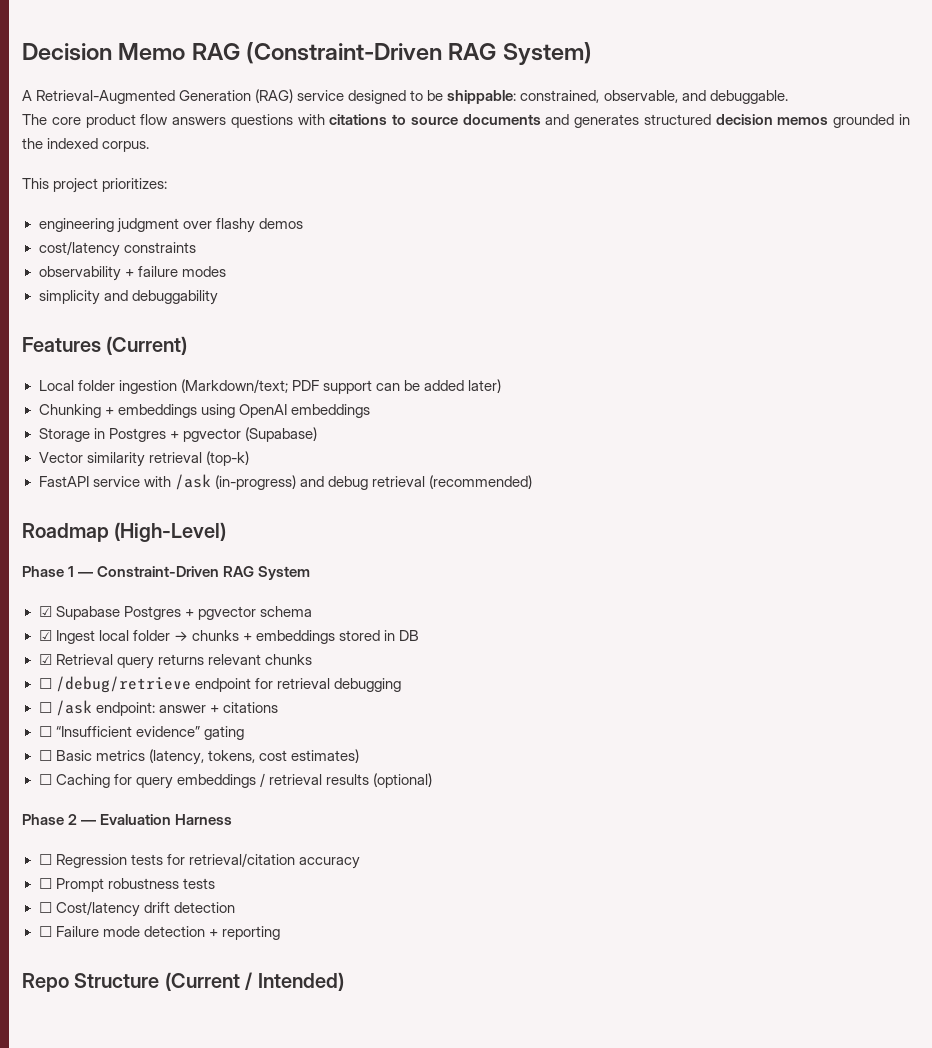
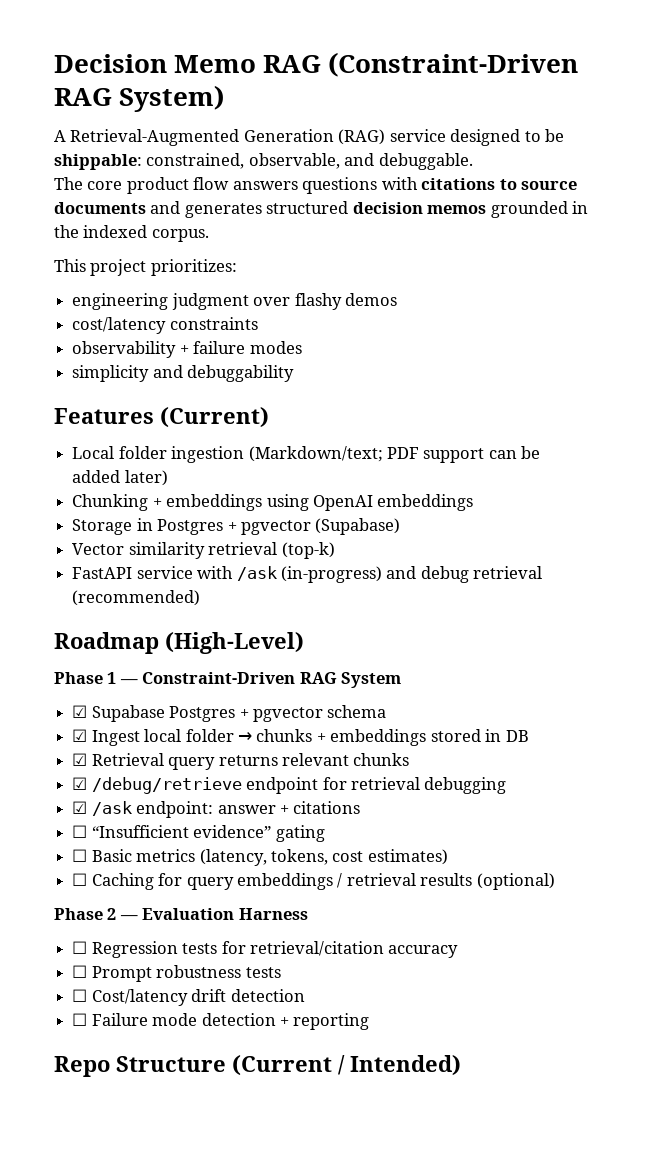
[38,678,52,689] ☐ -> [72,777,88,790] ☑
[38,702,52,713] ☐ -> [72,801,88,814] ☑

